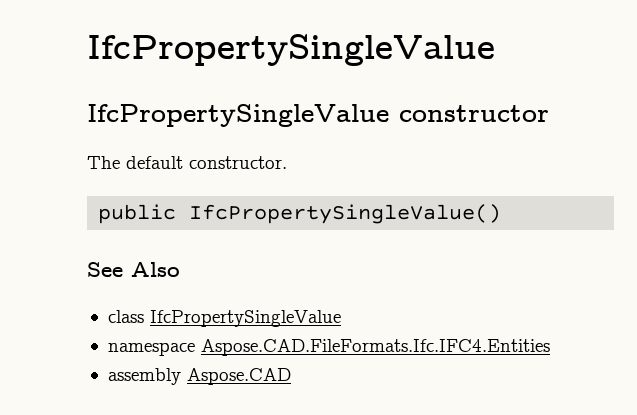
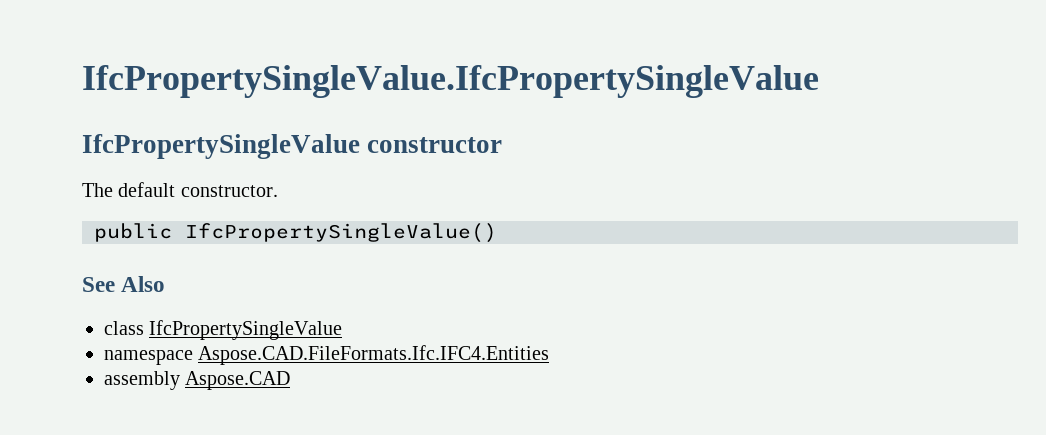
[87,34,495,66] IfcPropertySingleValue -> [82,65,819,98] IfcPropertySingleValue.IfcPropertySingleValue

